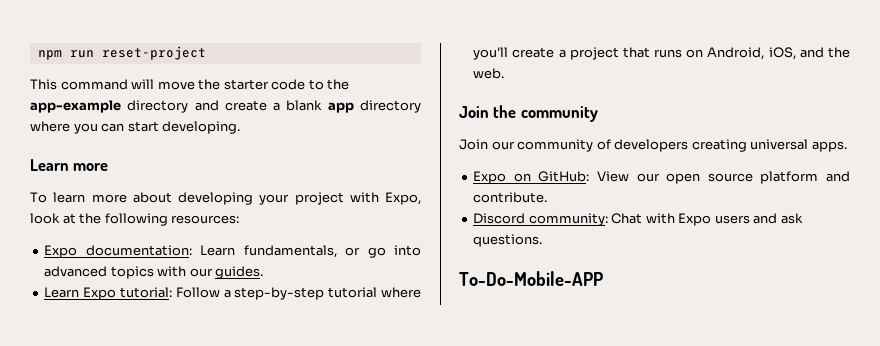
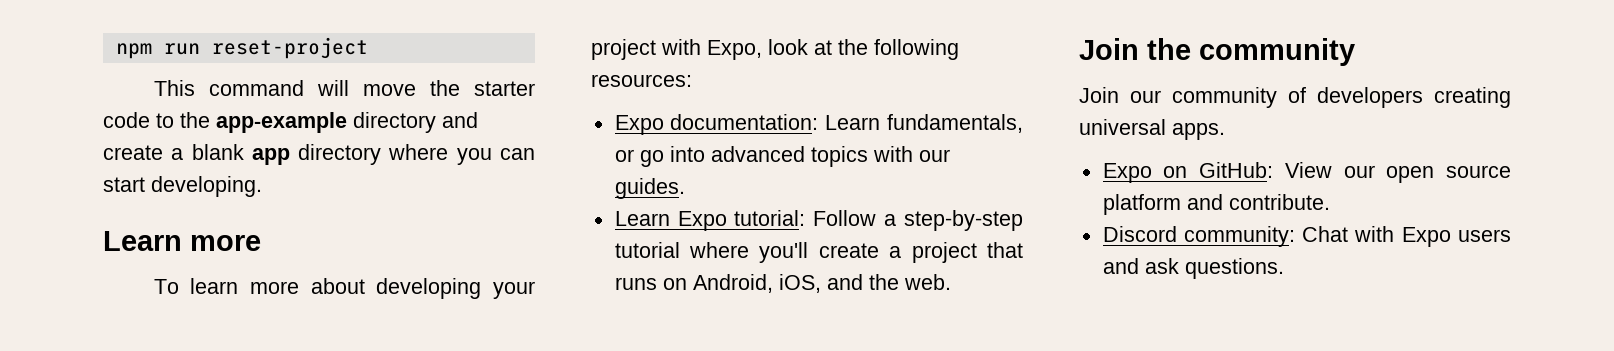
[459,271,603,286] // To-Do-Mobile-APP -> (1284, 268) none

